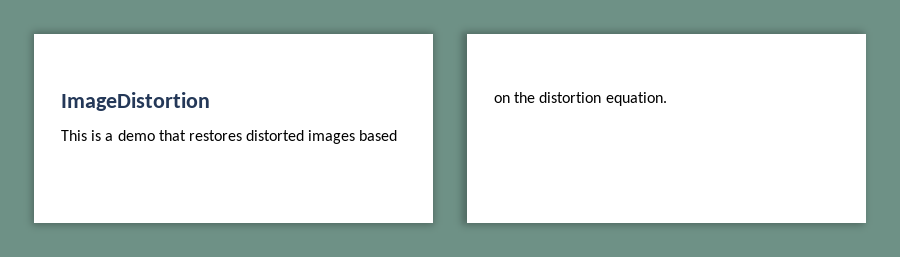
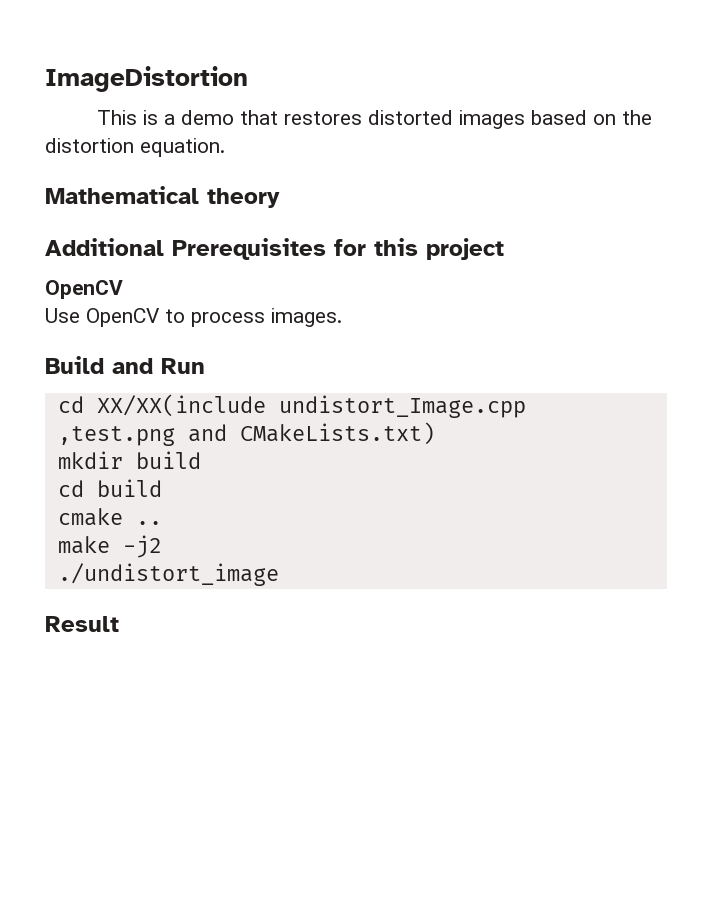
(667, 99) none -> [45,186,280,208] [45,238,504,260] [45,280,123,299] [45,308,342,327] [45,356,205,374] [57,394,526,418] [57,422,435,446] [57,451,201,469] [57,479,162,497] [57,508,162,526] [57,535,162,558] [57,563,279,586] [45,616,119,632] // Mathematical theory // Additional Prerequisites for this project // OpenCV // Use OpenCV to process images. // Build and Run // cd XX/XX(include undistort_Image.cpp ,test.png and CMakeLists.txt) // mkdir build // cd build // cmake .. // make -j2 // ./undistort_image // Result

